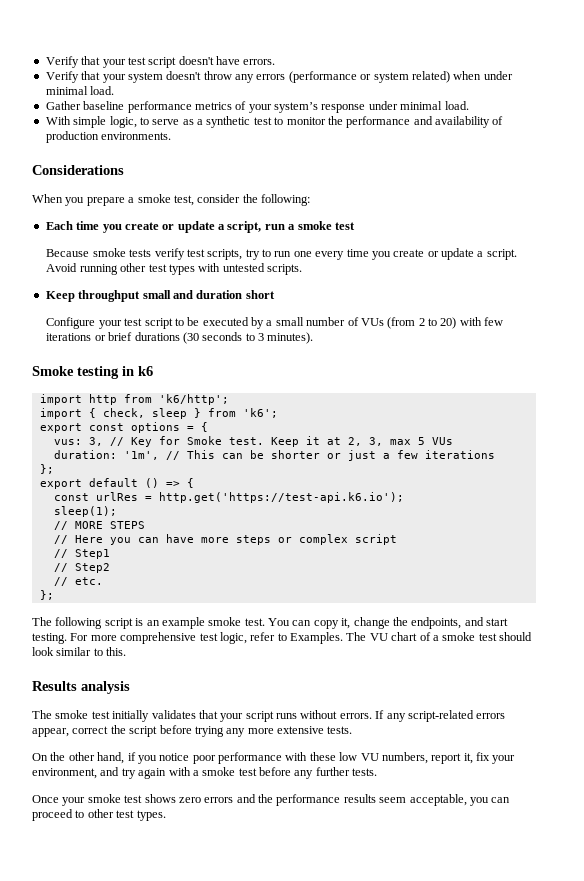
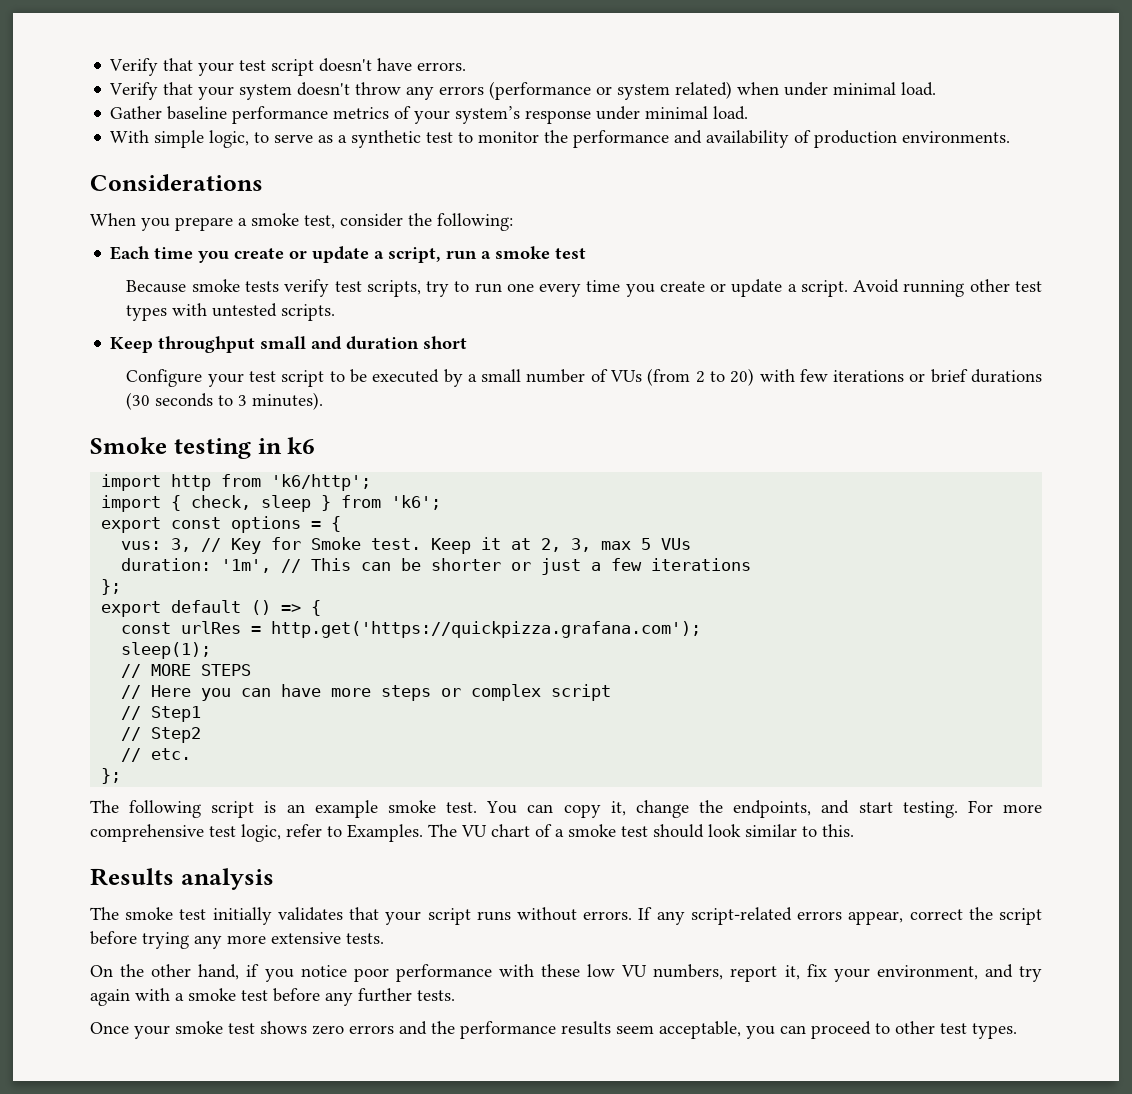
[158,492,404,503] http.get('https://test-api.k6.io'); -> [271,621,702,638] http.get('https://quickpizza.grafana.com');

